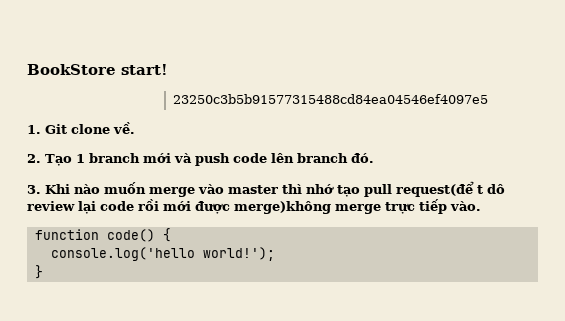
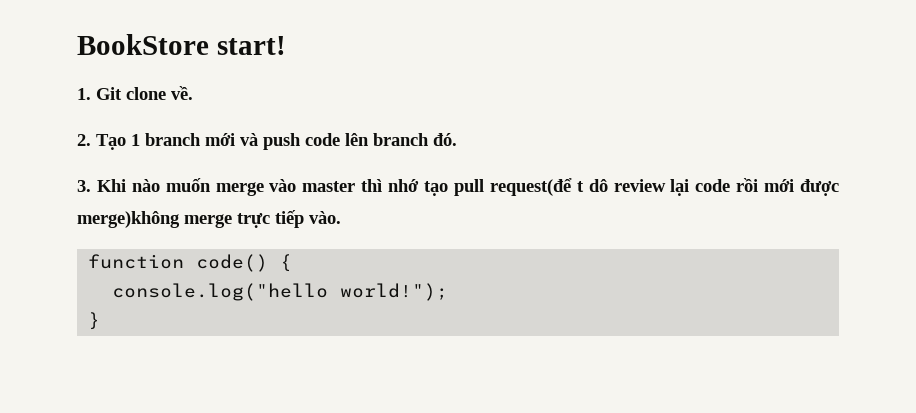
[172,94,488,104] // 23250c3b5b91577315488cd84ea04546ef4097e5 -> (286, 45) none
[50,247,275,261] console.log('hello world!'); -> [112,283,449,301] console.log("hello world!");

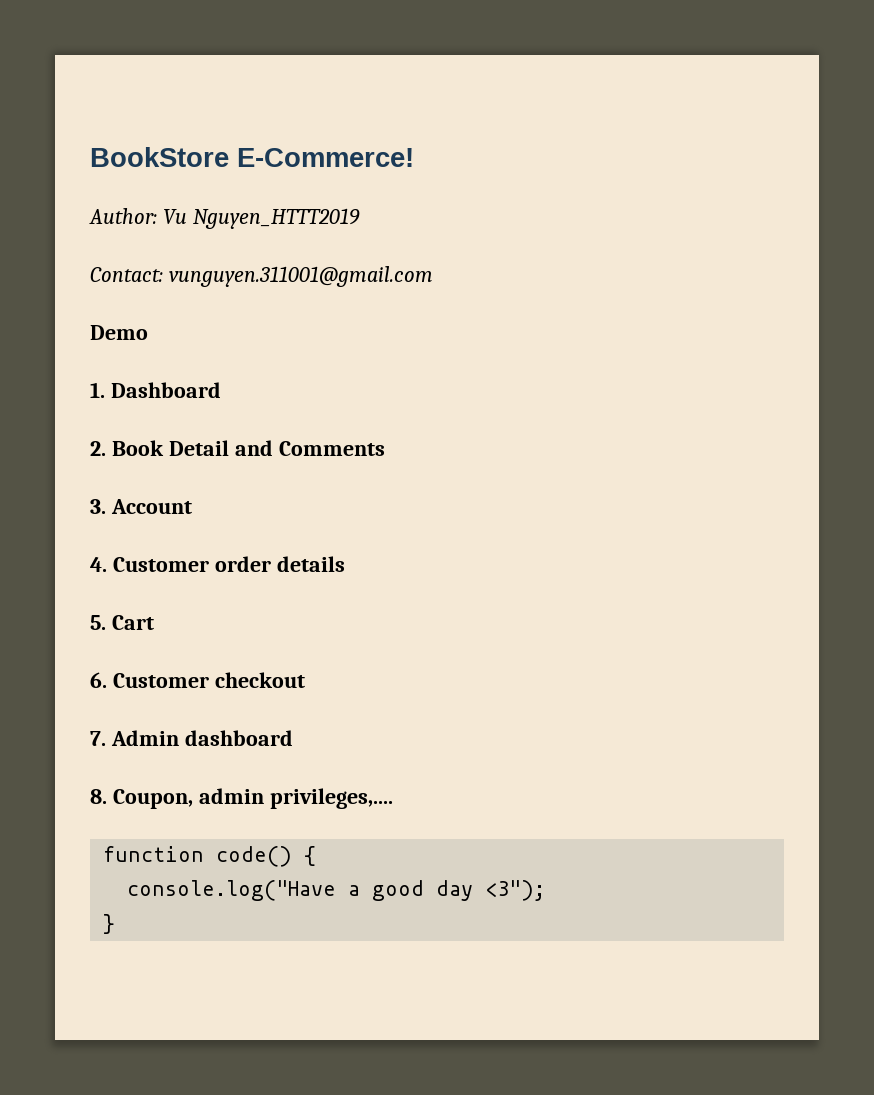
[216,36,286,55] [77,86,193,100] [77,133,457,150] [77,178,840,196] [77,210,341,228] [88,254,293,272] [112,283,449,301] start! // 1. Git clone về. // 2. Tạo 1 branch mới và push code lên branch đó. // 3. Khi nào muốn merge vào master thì nhớ tạo pull request(để t dô review lại code rồi mới được merge)không merge trực tiếp vào. // function code() { // console.log("hello world!"); -> [237,148,414,167] [89,208,360,229] [90,266,433,287] [90,325,148,340] [90,382,221,398] [90,440,385,456] [90,499,192,514] [90,556,345,572] [90,615,154,630] [90,672,305,688] [90,730,293,746] [90,788,393,809] [103,846,317,867] [127,880,546,901] E-Commerce! // Author: Vu Nguyen_HTTT2019 // Contact: vunguyen.311001@gmail.com // Demo // 1. Dashboard // 2. Book Detail and Comments // 3. Account // 4. Customer order details // 5. Cart // 6. Customer checkout // 7. Admin dashboard // 8. Coupon, admin privileges,.... // function code() { // console.log("Have a good day <3");

